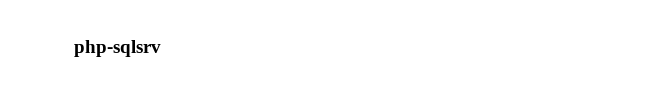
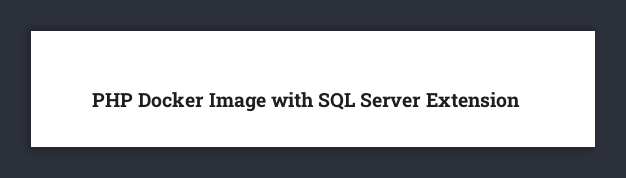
[74,40,161,57] php-sqlsrv -> [92,92,520,112] PHP Docker Image with SQL Server Extension

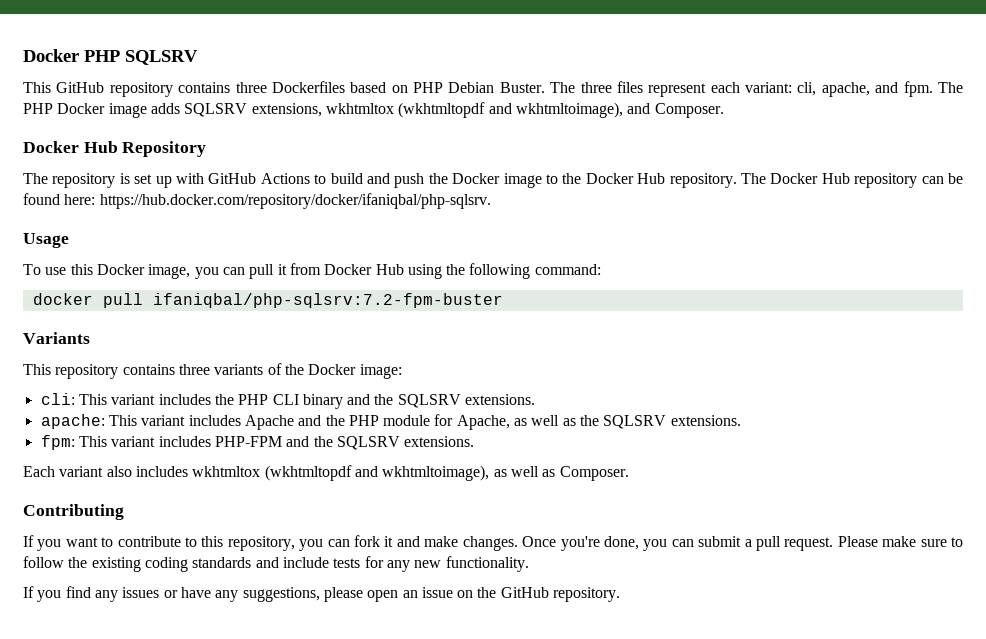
[92,92,520,112] PHP Docker Image with SQL Server Extension -> [23,49,198,65] [23,81,964,97] [23,102,724,118] [23,141,207,157] [23,173,963,188] [23,193,491,209] [23,233,69,248] [23,263,601,279] [32,293,503,308] [23,332,90,344] [23,363,402,379] [40,393,536,409] [40,414,741,430] [40,435,475,450] [23,465,629,481] [23,504,124,520] [23,535,963,551] [23,556,529,572] [23,586,621,602] Docker PHP SQLSRV // This GitHub repository contains three Dockerfiles based on PHP Debian Buster. The three files represent each variant: cli, apache, and fpm. The PHP Docker image adds SQLSRV extensions, wkhtmltox (wkhtmltopdf and wkhtmltoimage), and Composer. // Docker Hub Repository // The repository is set up with GitHub Actions to build and push the Docker image to the Docker Hub repository. The Docker Hub repository can be found here: https://hub.docker.com/repository/docker/ifaniqbal/php-sqlsrv. // Usage // To use this Docker image, you can pull it from Docker Hub using the following command: // docker pull ifaniqbal/php-sqlsrv:7.2-fpm-buster // Variants // This repository contains three variants of the Docker image: // cli: This variant includes the PHP CLI binary and the SQLSRV extensions. // apache: This variant includes Apache and the PHP module for Apache, as well as the SQLSRV extensions. // fpm: This variant includes PHP-FPM and the SQLSRV extensions. // Each variant also includes wkhtmltox (wkhtmltopdf and wkhtmltoimage), as well as Composer. // Contributing // If you want to contribute to this repository, you can fork it and make changes. Once you're done, you can submit a pull request. Please make sure to follow the existing coding standards and include tests for any new functionality. // If you find any issues or have any suggestions, please open an issue on the GitHub repository.

